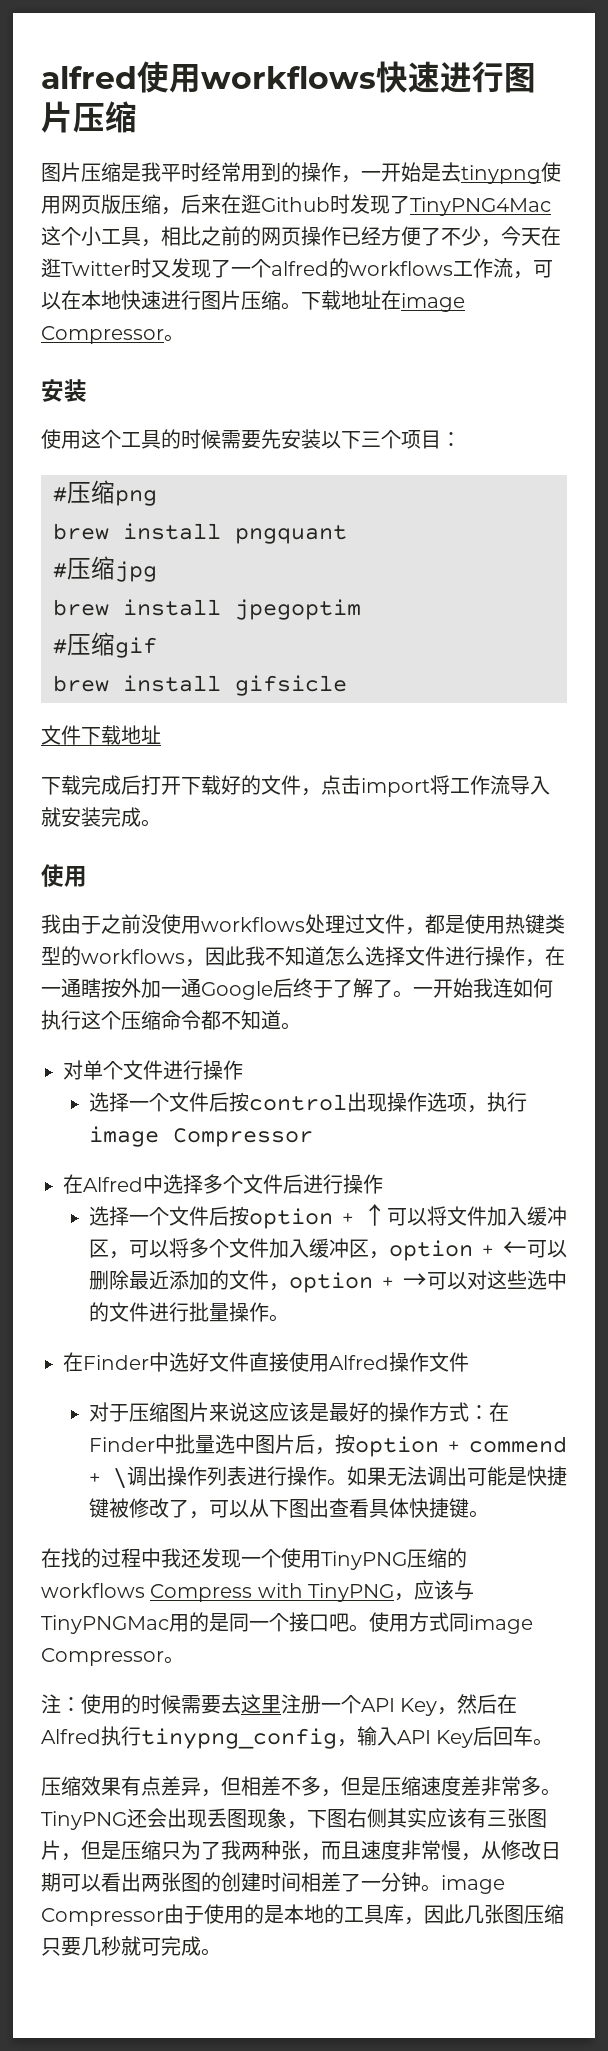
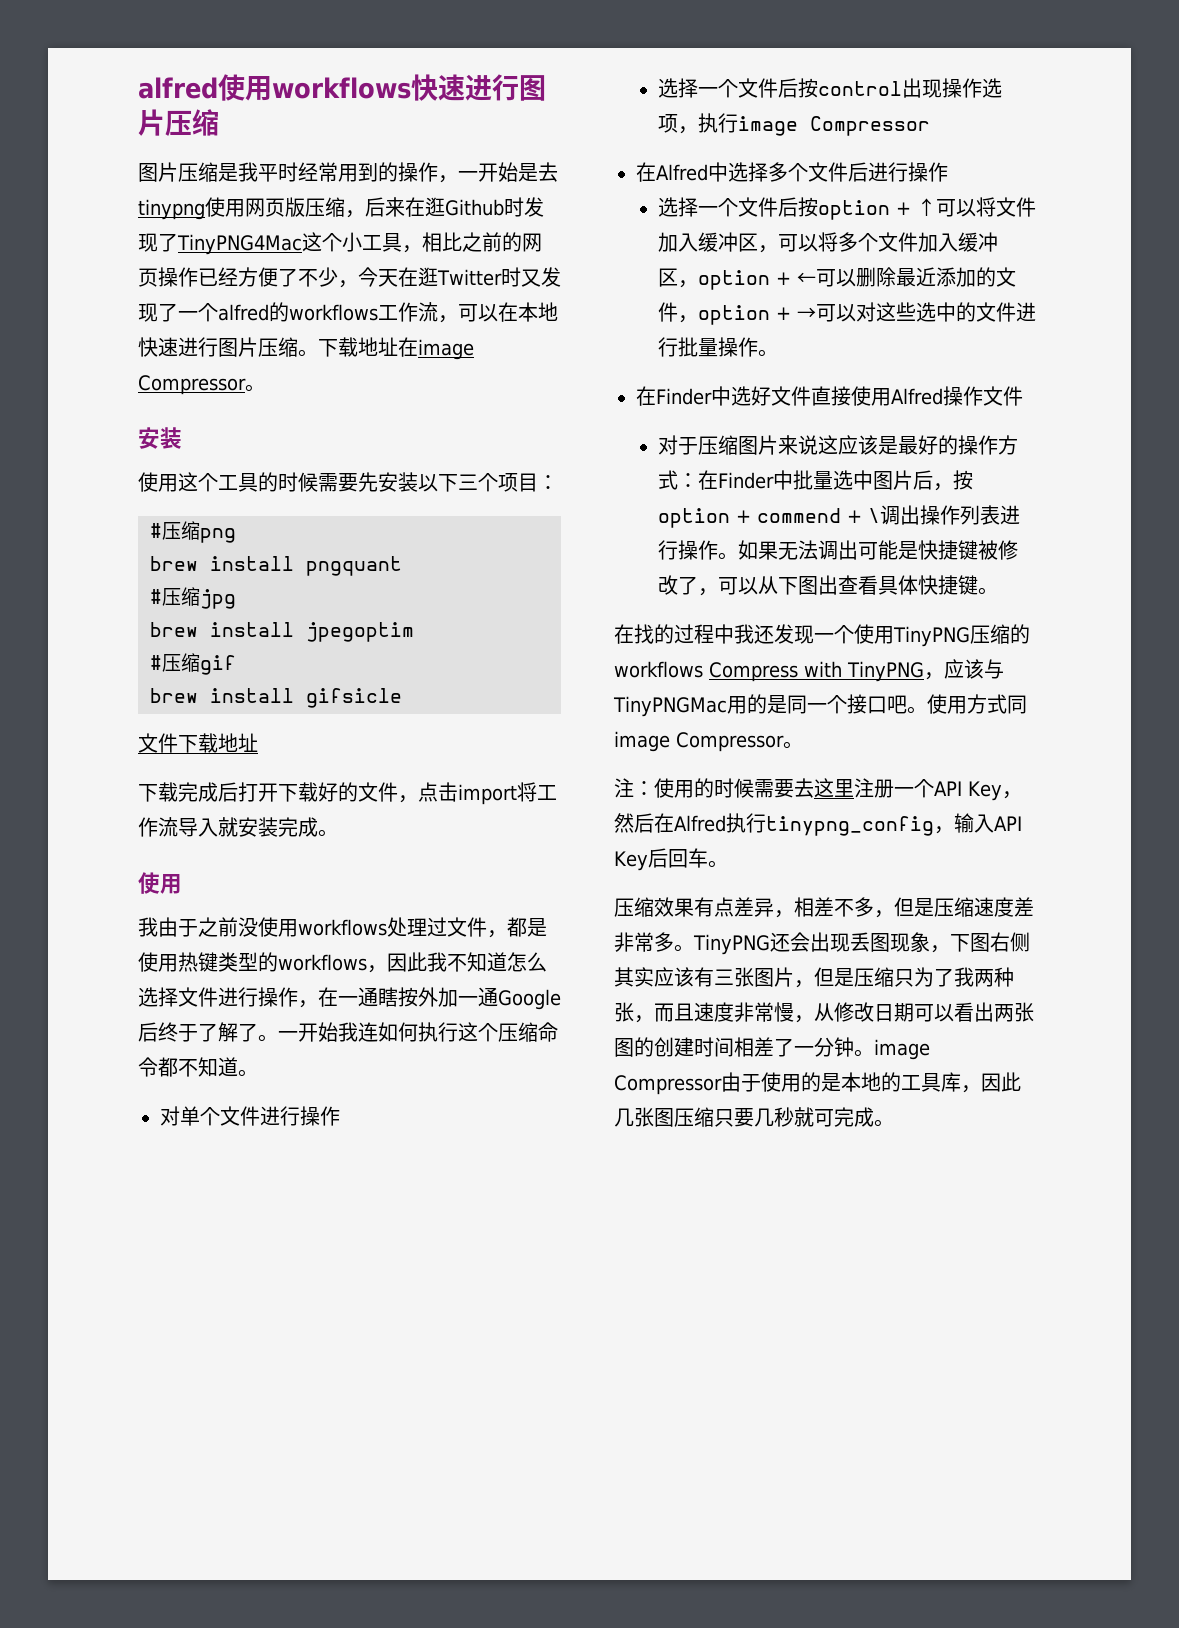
[221,1776,241,1796] 但 -> (794, 914) none

